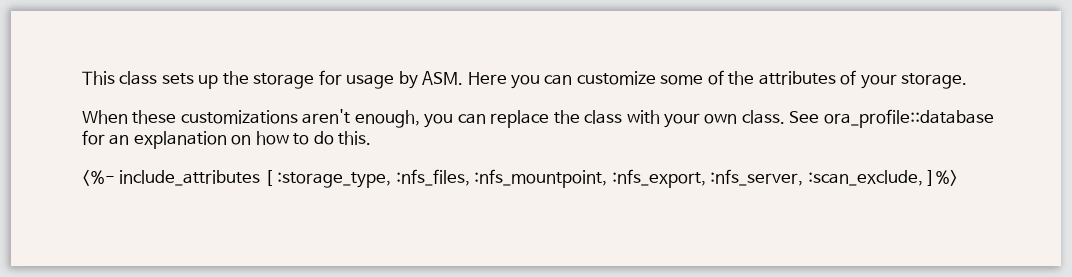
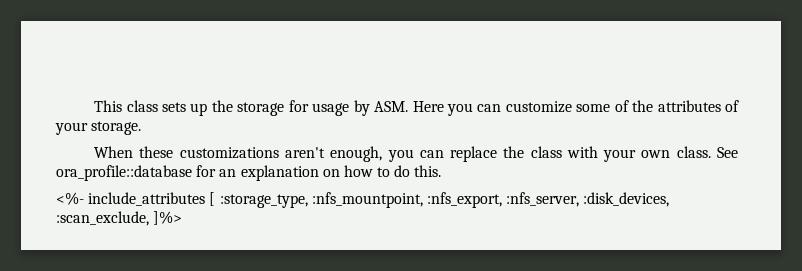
[395,169,470,186] :nfs_files, -> (308, 201) none
(804, 177) none -> [583,192,670,207] :disk_devices,

